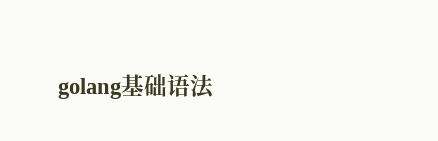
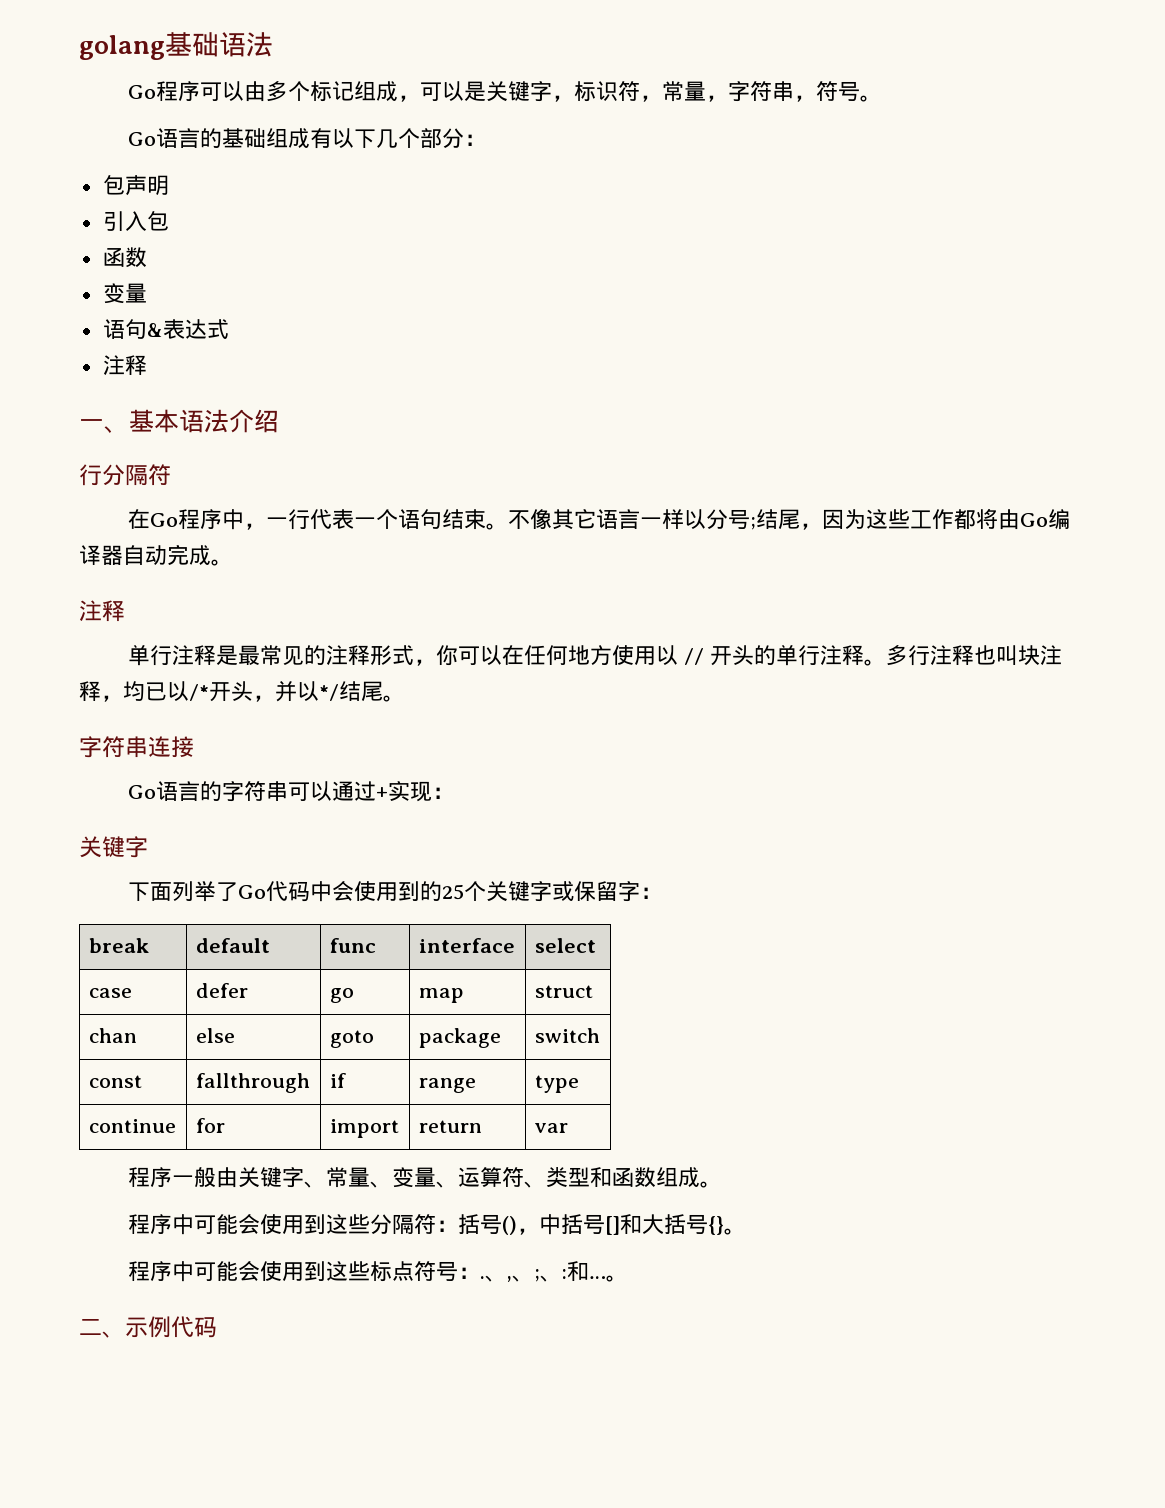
(215, 86) none -> [128,81,883,102] [128,128,487,149] [102,175,169,196] [102,211,169,231] [102,247,147,268] [102,283,147,304] [102,319,229,339] [102,355,147,375] [79,409,279,433] [79,464,171,486] [128,508,1071,530] [79,544,233,566] [79,600,125,622] [128,645,1063,666] [79,681,405,702] [79,736,194,758] [128,781,455,802] [79,836,148,858] [128,881,663,902] [88,938,149,953] [195,938,270,953] [329,938,376,953] [418,938,515,953] [534,938,596,953] [88,988,132,998] [195,983,248,998] [329,988,354,1003] [418,988,464,1003] [534,985,593,998] [88,1028,137,1043] [195,1028,235,1043] [329,1030,374,1048] [418,1028,501,1048] [534,1028,600,1043] [88,1075,142,1088] [195,1073,310,1093] [329,1073,346,1088] [418,1078,476,1093] [534,1075,579,1093] [88,1119,176,1133] [195,1118,225,1133] [329,1119,399,1138] [418,1120,482,1133] [534,1123,568,1133] [128,1167,723,1188] [128,1214,747,1235] [128,1261,629,1282] [79,1316,217,1338] // Go程序可以由多个标记组成，可以是关键字，标识符，常量，字符串，符号。 // Go语言的基础组成有以下几个部分： // 包声明 // 引入包 // 函数 // 变量 // 语句&表达式 // 注释 // 一、基本语法介绍 // 行分隔符 // 在Go程序中，一行代表一个语句结束。不像其它语言一样以分号;结尾，因为这些工作都将由Go编译器自动完成。 // 注释 // 单行注释是最常见的注释形式，你可以在任何地方使用以 // 开头的单行注释。多行注释也叫块注释，均已以/*开头，并以*/结尾。 // 字符串连接 // Go语言的字符串可以通过+实现： // 关键字 // 下面列举了Go代码中会使用到的25个关键字或保留字： // break | default | func | interface | select // case | defer | go | map | struct // chan | else | goto | package | switch // const | fallthrough | if | range | type // continue | for | import | return | var // 程序一般由关键字、常量、变量、运算符、类型和函数组成。 // 程序中可能会使用到这些分隔符：括号()，中括号[]和大括号{}。 // 程序中可能会使用到这些标点符号：.、,、;、:和…。 // 二、示例代码

